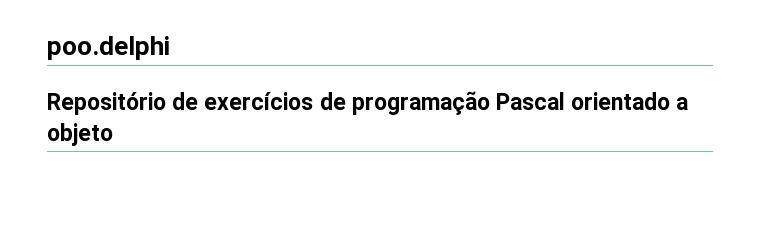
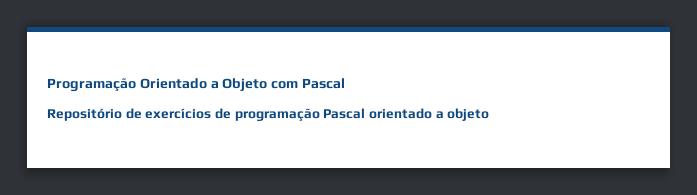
[47,36,170,60] poo.delphi -> [47,78,345,92] Programação Orientado a Objeto com Pascal

